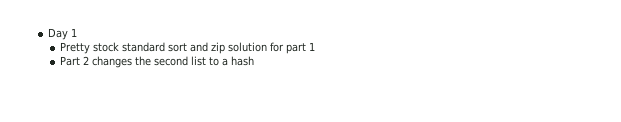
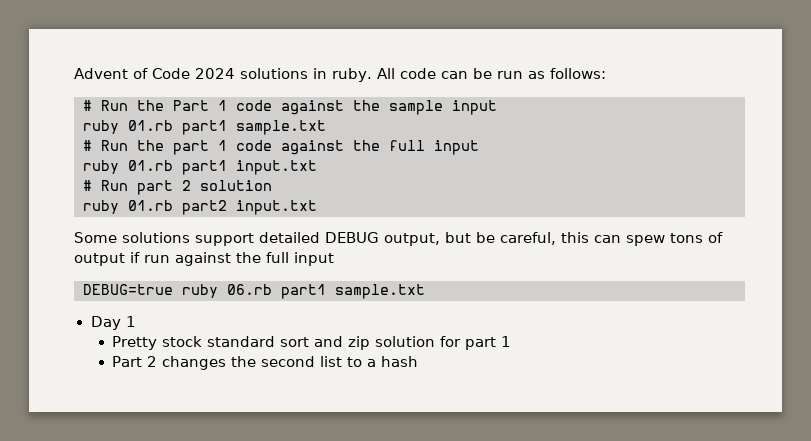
(48, 34) none -> [74,68,606,82] [83,100,497,115] [83,120,326,135] [83,140,479,155] [83,160,317,175] [83,180,272,195] [83,200,317,215] [74,232,723,246] [74,252,334,266] [83,284,425,299] Advent of Code 2024 solutions in ruby. All code can be run as follows: // # Run the Part 1 code against the sample input // ruby 01.rb part1 sample.txt // # Run the part 1 code against the full input // ruby 01.rb part1 input.txt // # Run part 2 solution // ruby 01.rb part2 input.txt // Some solutions support detailed DEBUG output, but be careful, this can spew tons of output if run against the full input // DEBUG=true ruby 06.rb part1 sample.txt //

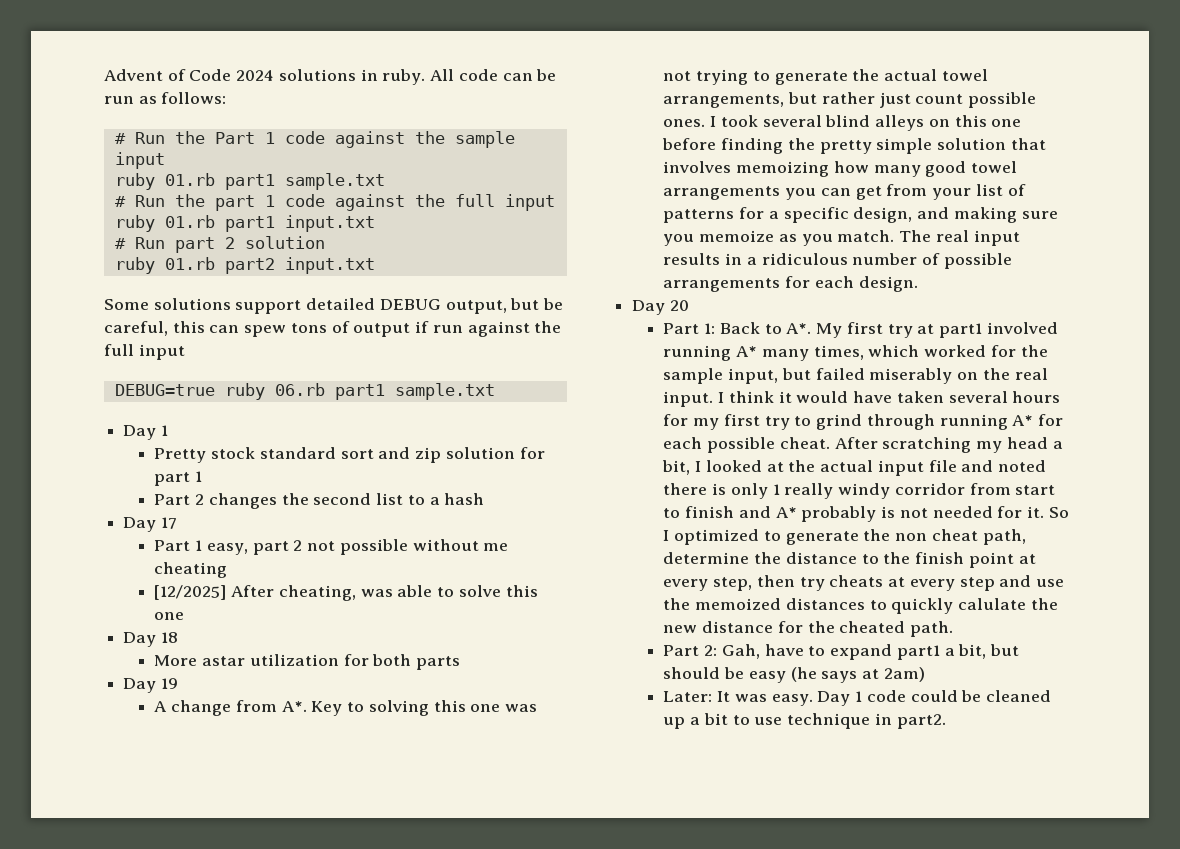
(419, 361) none -> [123,517,177,532] [154,539,509,555] [154,562,228,578] [154,585,538,601] [154,612,185,620] [123,632,178,647] [154,654,461,670] [123,678,178,693] [154,700,538,716] [663,69,988,85] [663,92,1037,108] [663,115,1022,131] [662,138,1046,154] [663,161,1018,177] [663,184,1026,200] [663,207,1058,223] [663,230,1020,246] [663,253,1012,269] [663,276,918,292] [632,300,689,315] [663,322,1058,338] [663,345,1048,361] [663,368,1048,384] [663,391,1061,407] [663,414,1064,430] [663,437,1063,453] [662,460,1047,476] [663,483,1056,499] [663,506,1069,522] [663,529,1026,545] [663,552,1036,568] [663,575,1065,591] [663,598,1058,614] [663,621,954,637] [663,644,1020,660] [663,667,925,683] [663,690,1052,706] [663,713,946,729] // Day 17 // Part 1 easy, part 2 not possible without me cheating // [12/2025] After cheating, was able to solve this one // Day 18 // More astar utilization for both parts // Day 19 // A change from A*. Key to solving this one was not trying to generate the actual towel arrangements, but rather just count possible ones. I took several blind alleys on this one before finding the pretty simple solution that involves memoizing how many good towel arrangements you can get from your list of patterns for a specific design, and making sure you memoize as you match. The real input results in a ridiculous number of possible arrangements for each design. // Day 20 // Part 1: Back to A*. My first try at part1 involved running A* many times, which worked for the sample input, but failed miserably on the real input. I think it would have taken several hours for my first try to grind through running A* for each possible cheat. After scratching my head a bit, I looked at the actual input file and noted there is only 1 really windy corridor from start to finish and A* probably is not needed for it. So I optimized to generate the non cheat path, determine the distance to the finish point at every step, then try cheats at every step and use the memoized distances to quickly calulate the new distance for the cheated path. // Part 2: Gah, have to expand part1 a bit, but should be easy (he says at 2am) // Later: It was easy. Day 1 code could be cleaned up a bit to use technique in part2.

